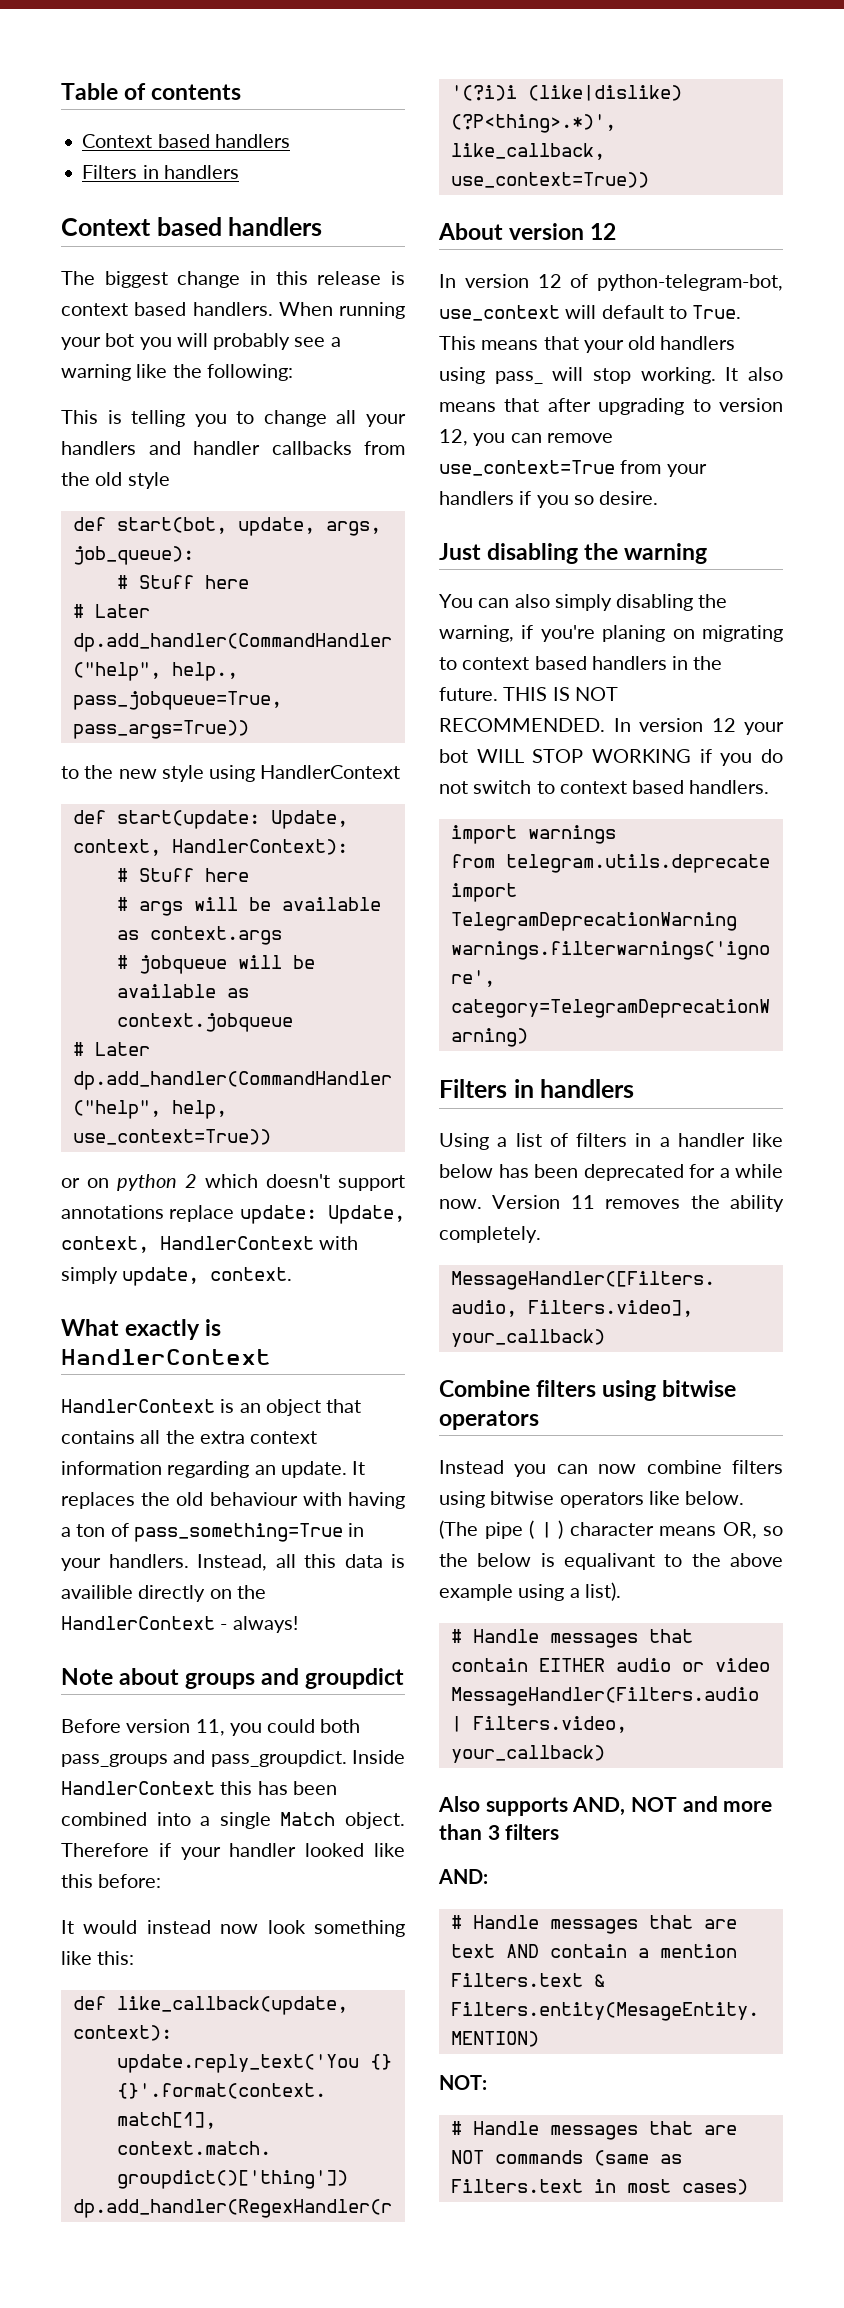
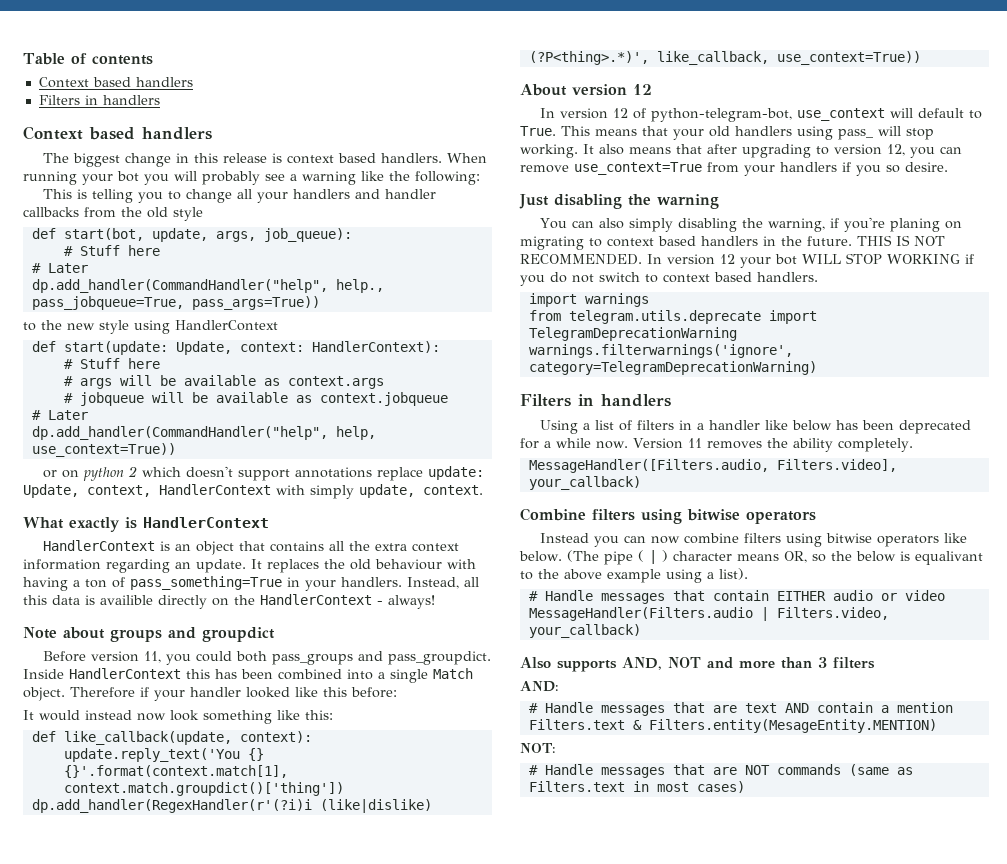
[72,839,161,856] context, -> [239,342,304,352] context:

